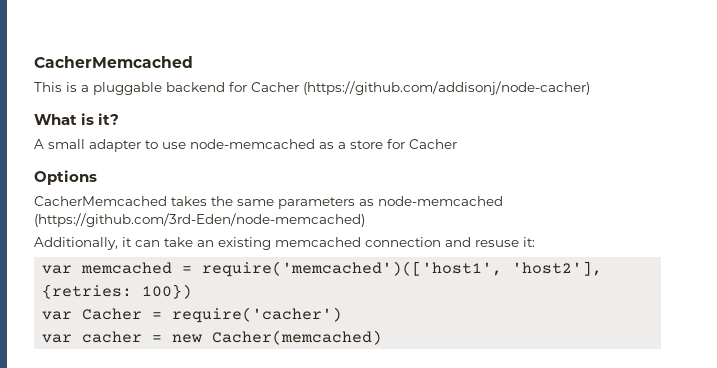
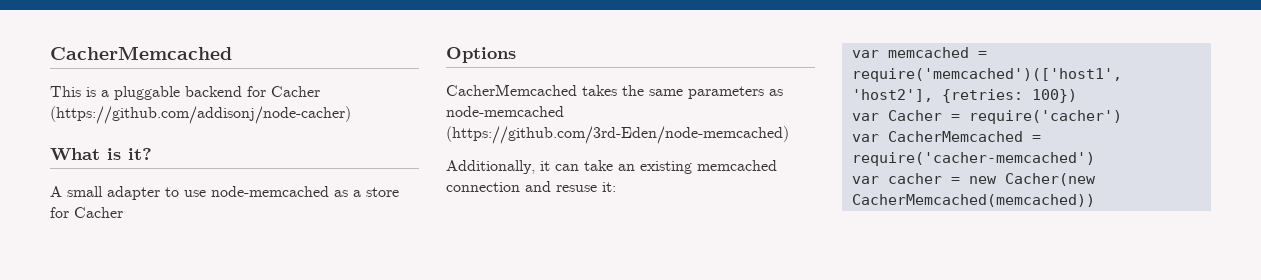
(343, 315) none -> [851,131,1041,142] [851,152,1095,166] // var CacherMemcached = require('cacher-memcached')
[212,330,383,345] Cacher(memcached) -> [1004,173,1096,186] [851,194,1095,207] Cacher(new CacherMemcached(memcached))

